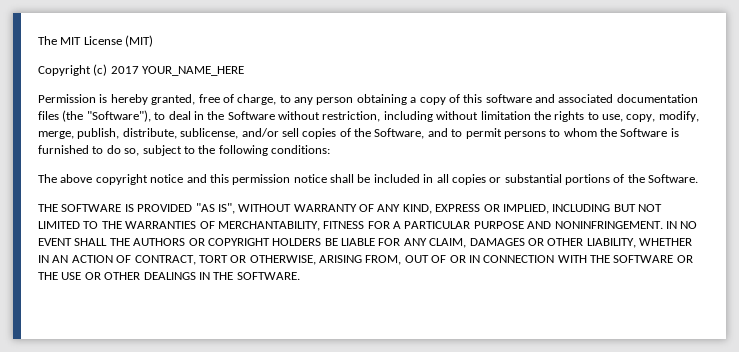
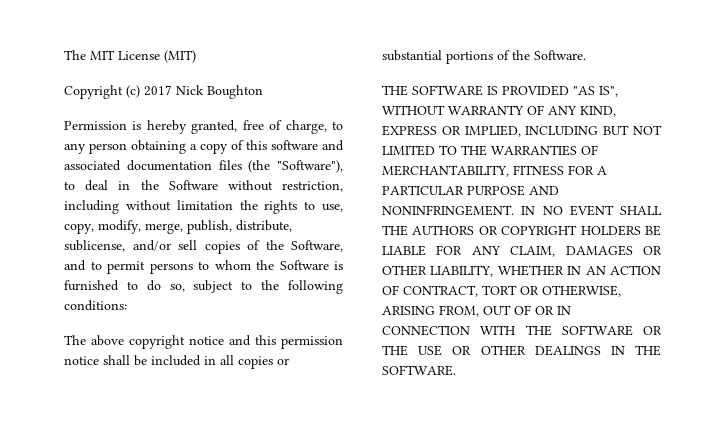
[142,66,245,76] YOUR_NAME_HERE -> [176,85,263,99] Nick Boughton

